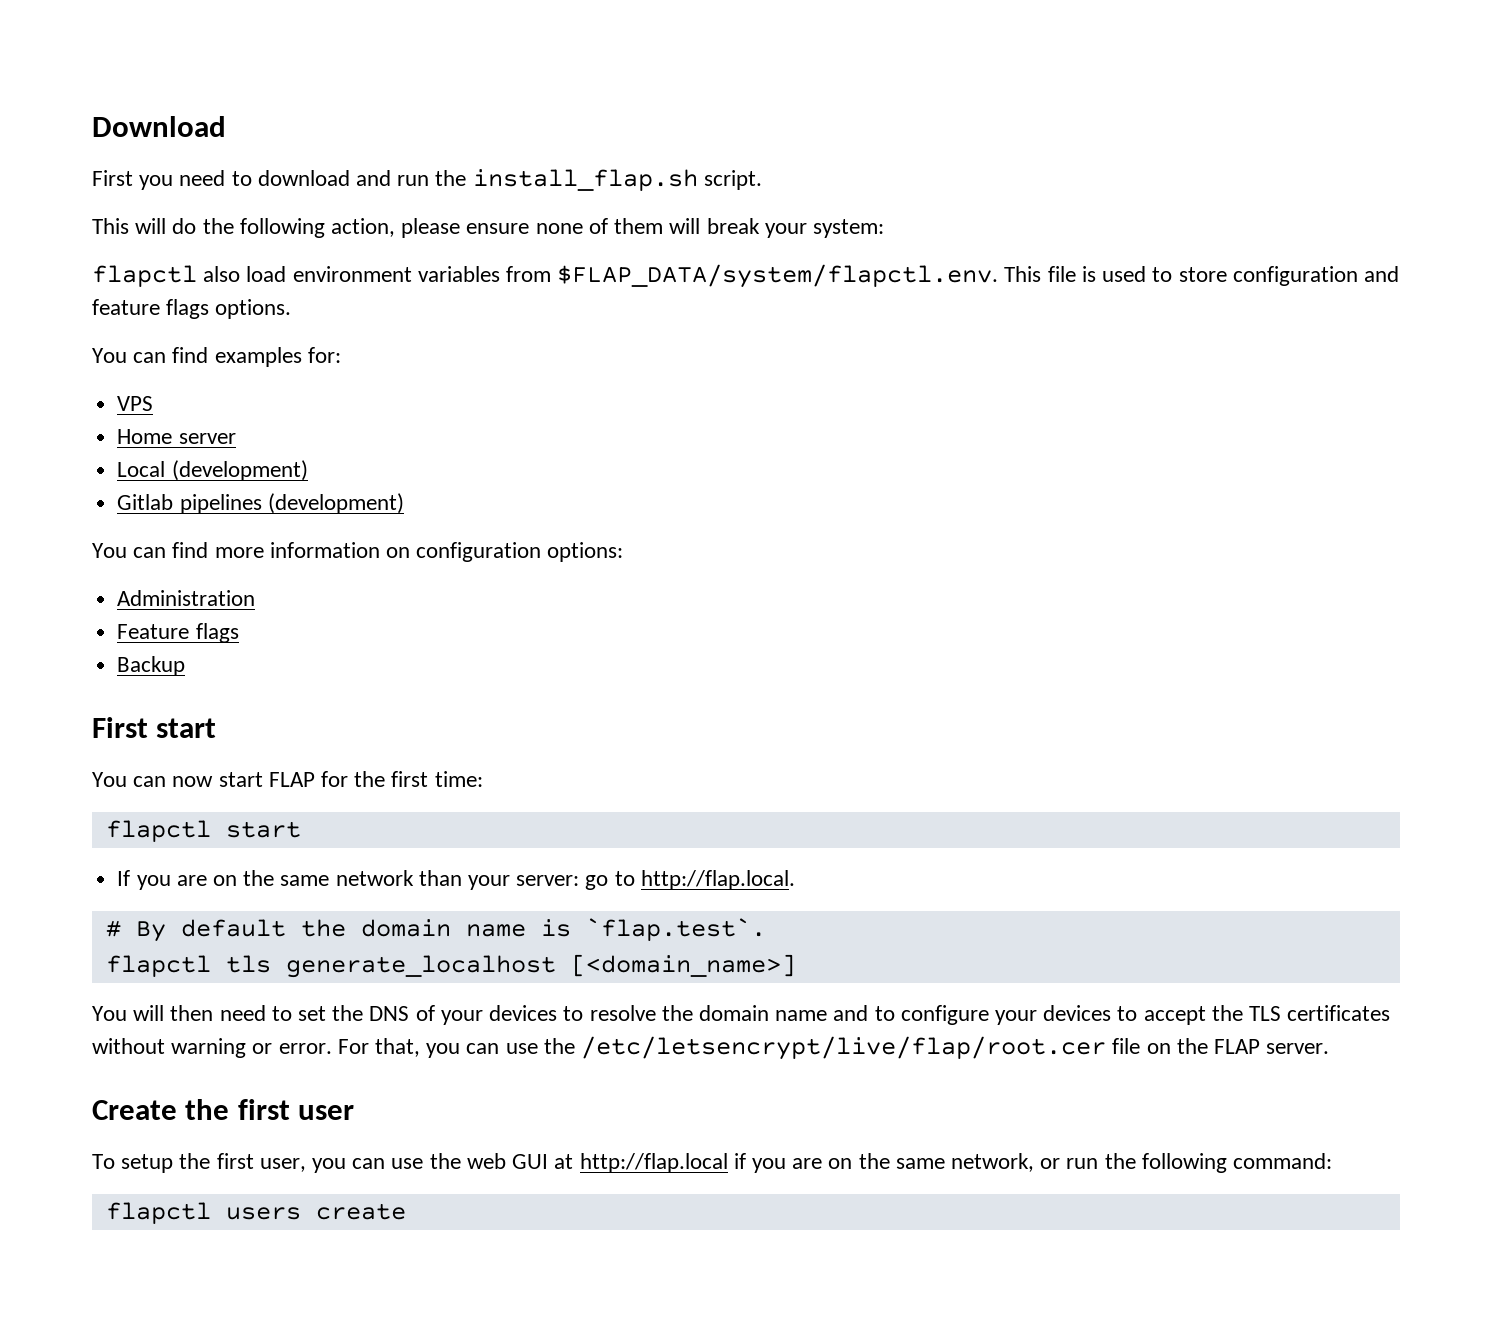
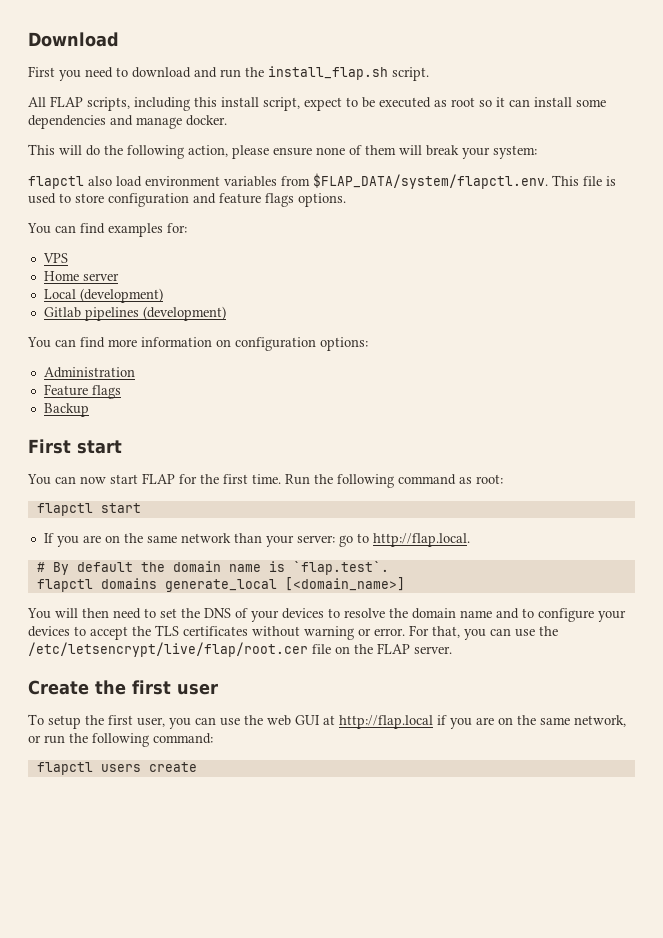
(762, 180) none -> [28,96,606,111] [28,115,227,129] // All FLAP scripts, including this install script, expect to be executed as root so it can install some dependencies and manage docker.
[434,771,483,787] time: -> [252,474,503,488] time. Run the following command as root:
[225,955,556,978] tls generate_localhost -> [100,578,277,592] domains generate_local

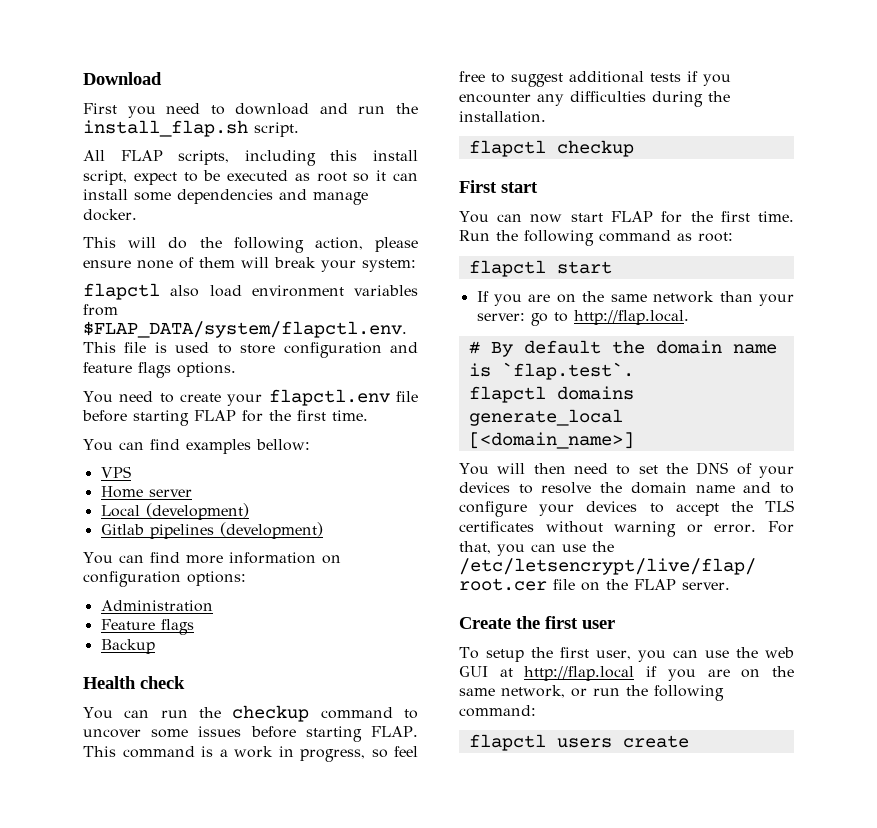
(346, 200) none -> [83,389,418,406] [82,410,368,426] // You need to create your flapctl.env file before starting FLAP for the first time.
[167,223,187,233] for: -> [255,439,310,451] bellow:
(89, 410) none -> [83,676,185,689] [83,705,418,722] [83,726,419,742] [83,746,418,762] [459,71,731,87] [459,91,730,107] [459,111,546,123] [468,140,634,157] // Health check // You can run the checkup command to uncover some issues before starting FLAP. This command is a work in progress, so feel free to suggest additional tests if you encounter any difficulties during the installation. // flapctl checkup

